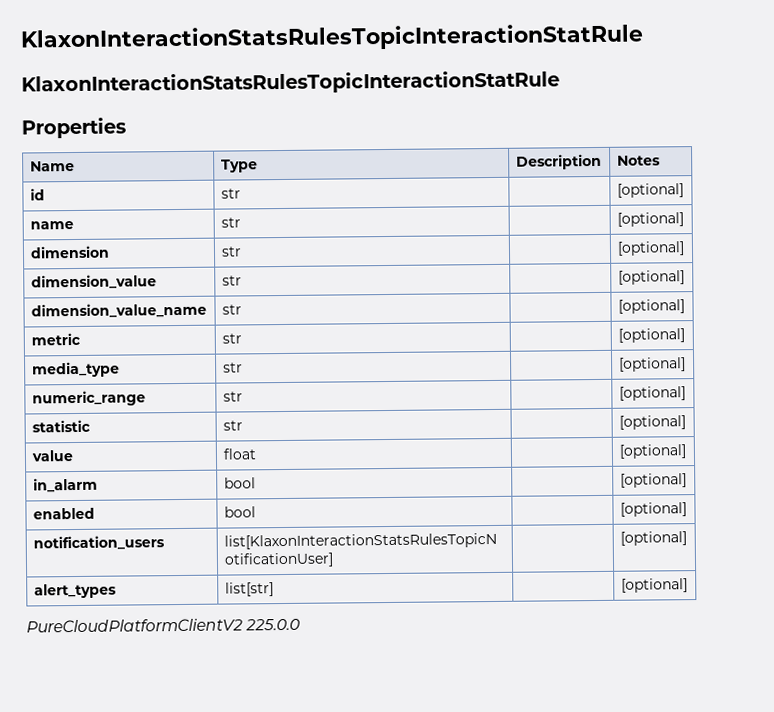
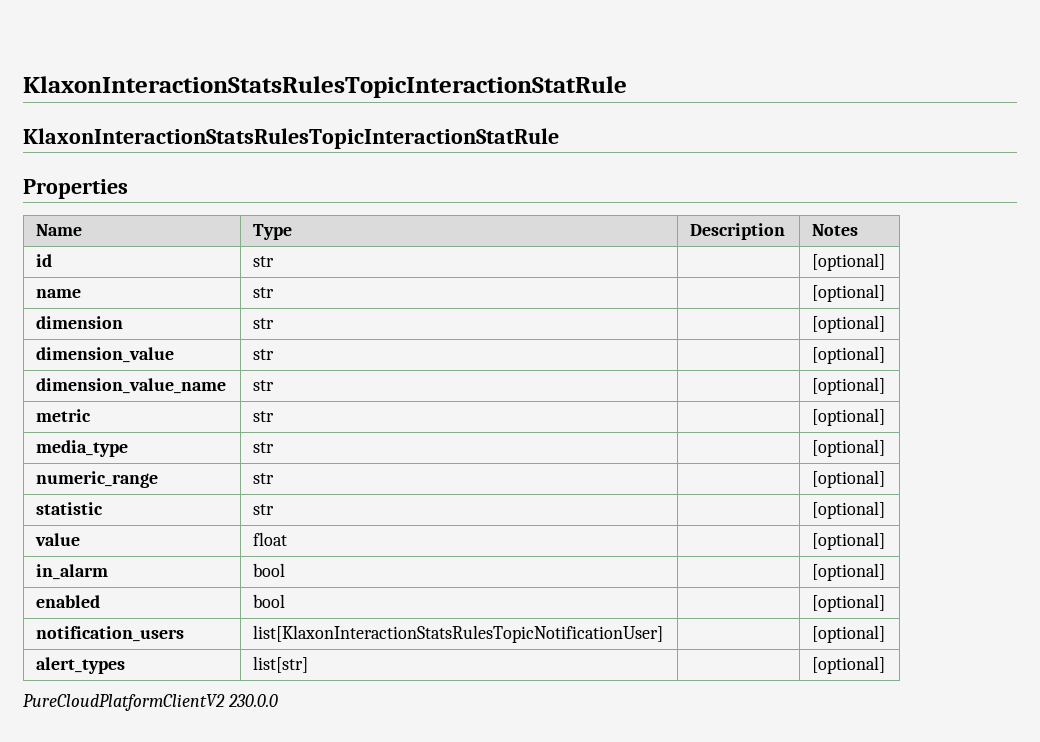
[245,618,301,631] 225.0.0 -> [227,694,278,707] 230.0.0

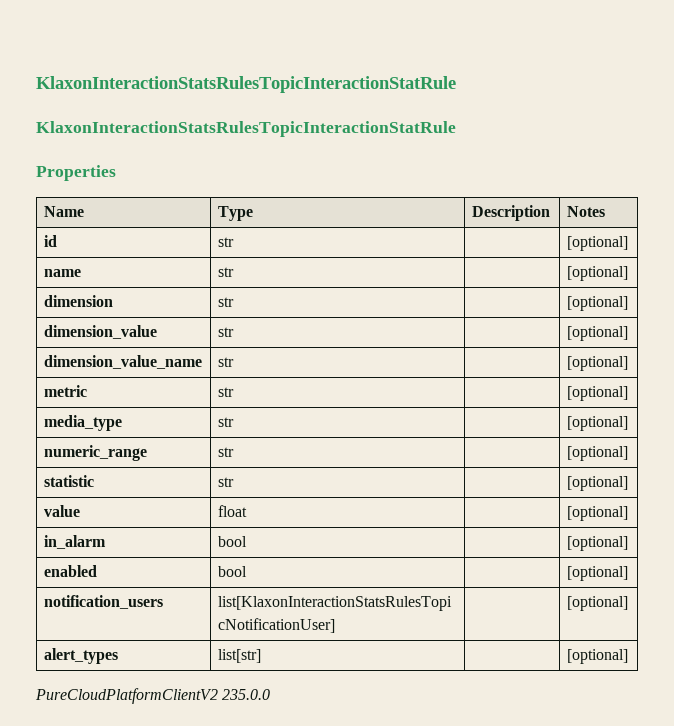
[227,694,278,707] 230.0.0 -> [222,689,271,700] 235.0.0

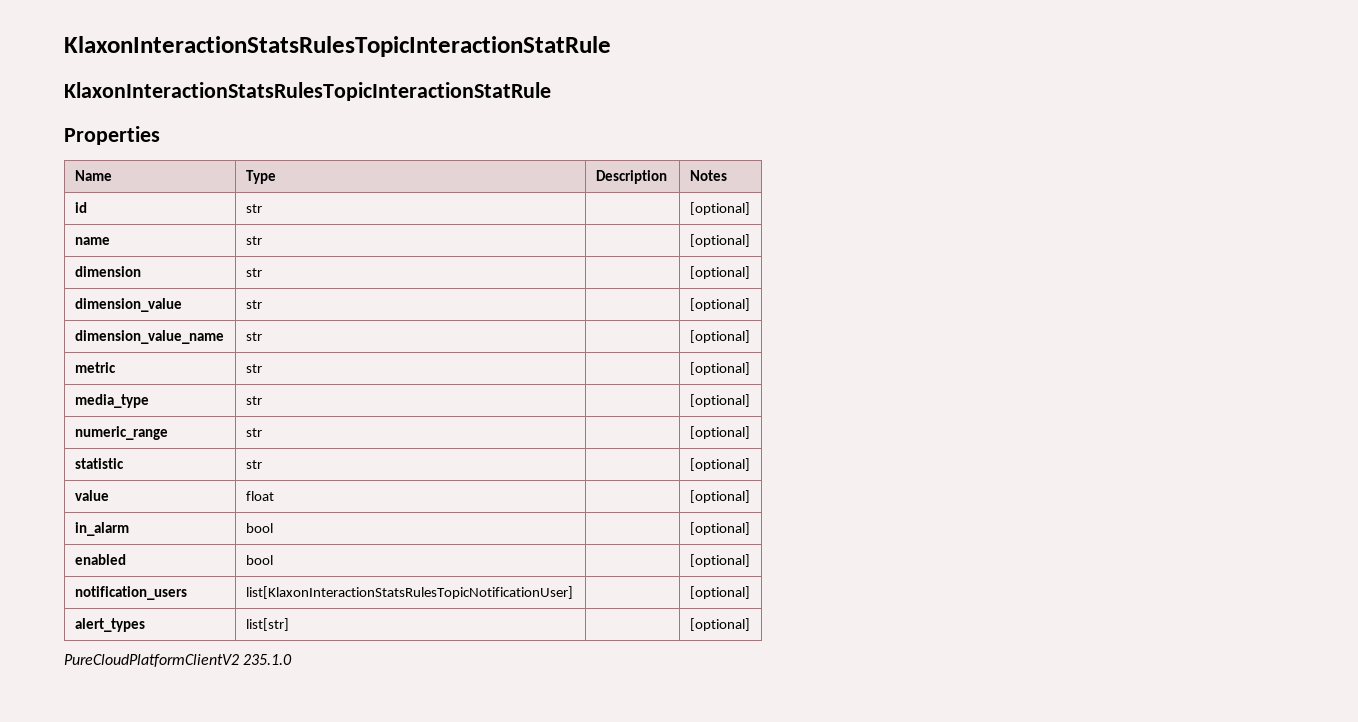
[222,689,271,700] 235.0.0 -> [243,654,293,665] 235.1.0

